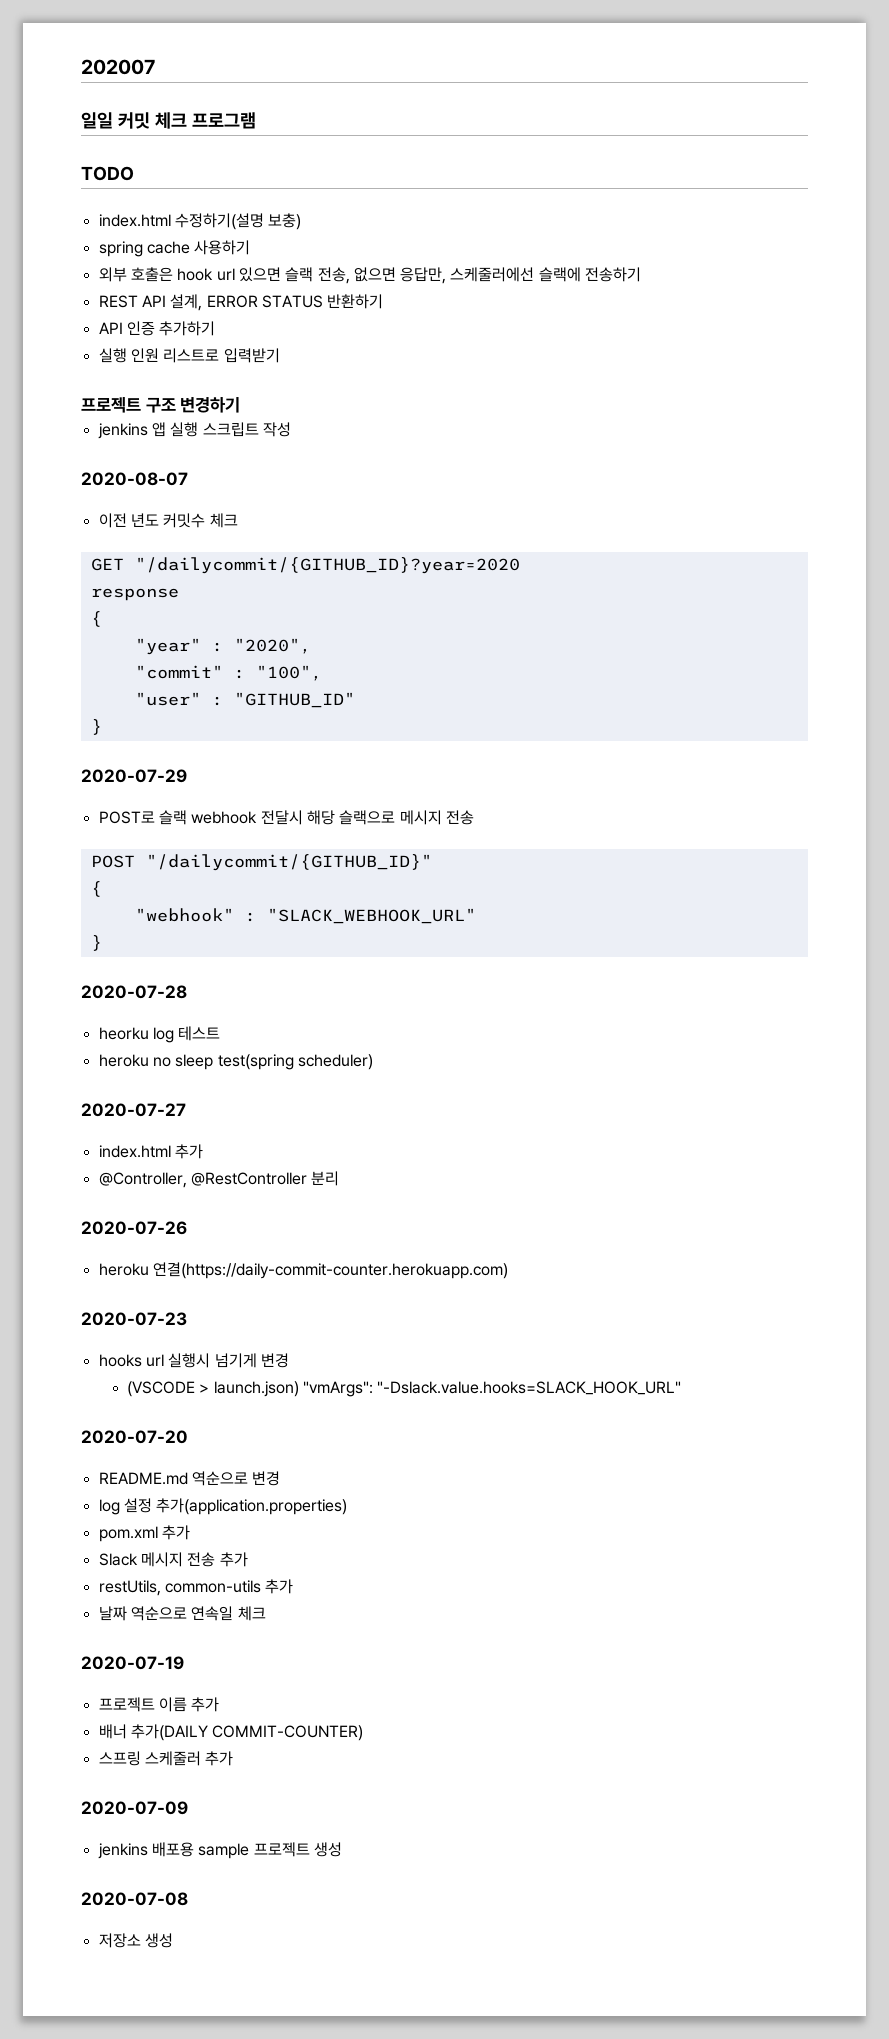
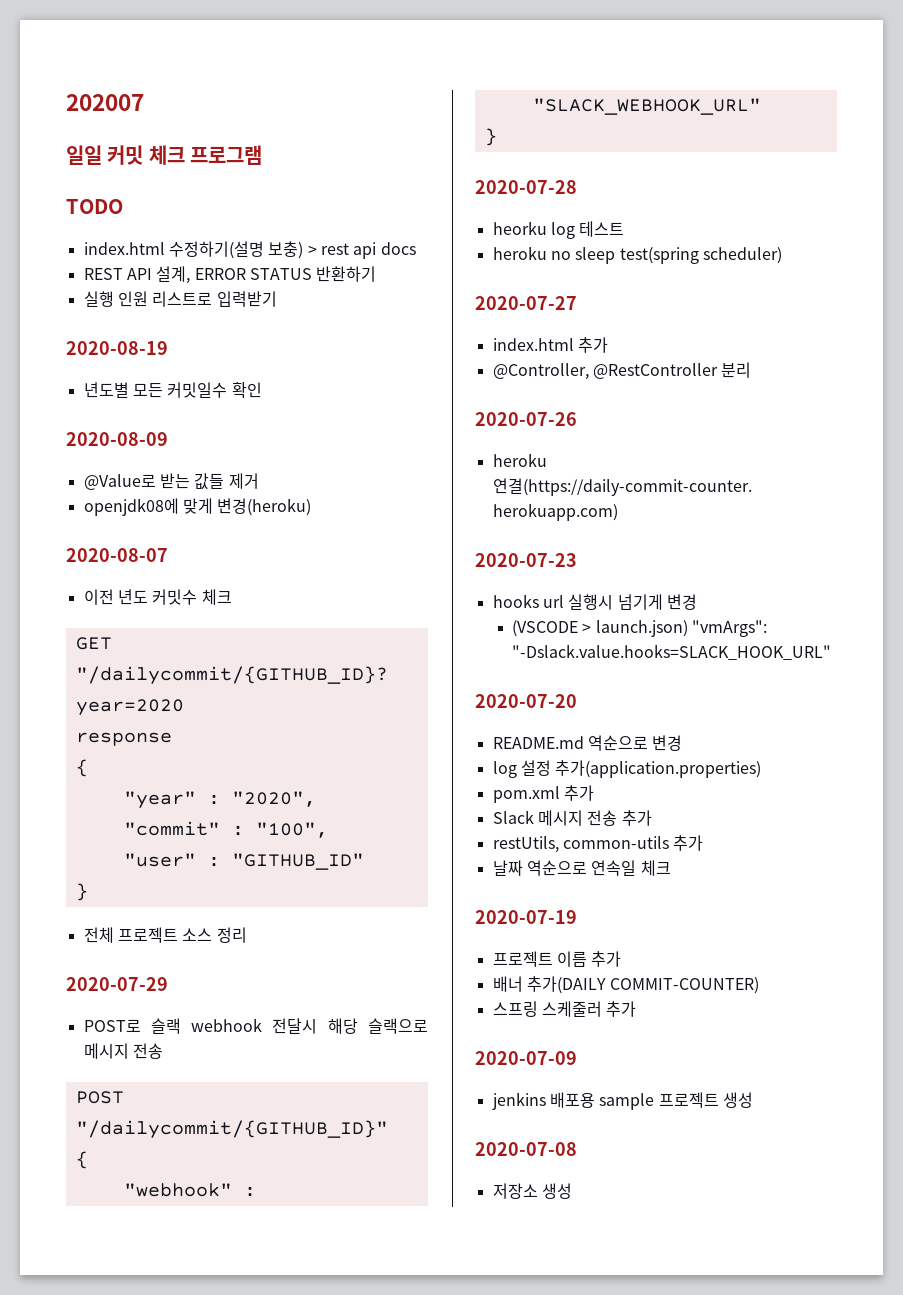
[98,240,251,257] [98,267,642,284] // spring cache 사용하기 // 외부 호출은 hook url 있으면 슬랙 전송, 없으면 응답만, 스케줄러에선 슬랙에 전송하기 -> [307,242,416,259] > rest api docs
[98,321,216,336] // API 인증 추가하기 -> (377, 274) none
[81,397,241,413] [97,422,291,439] 프로젝트 구조 변경하기 // jenkins 앱 실행 스크립트 작성 -> [66,341,168,355] [83,382,262,398] [66,432,168,446] [83,473,259,490] [83,498,312,516] 2020-08-19 // 년도별 모든 커밋일수 확인 // 2020-08-09 // @Value로 받는 값들 제거 // openjdk08에 맞게 변경(heroku)
(102, 727) none -> [83,927,247,943] // 전체 프로젝트 소스 정리

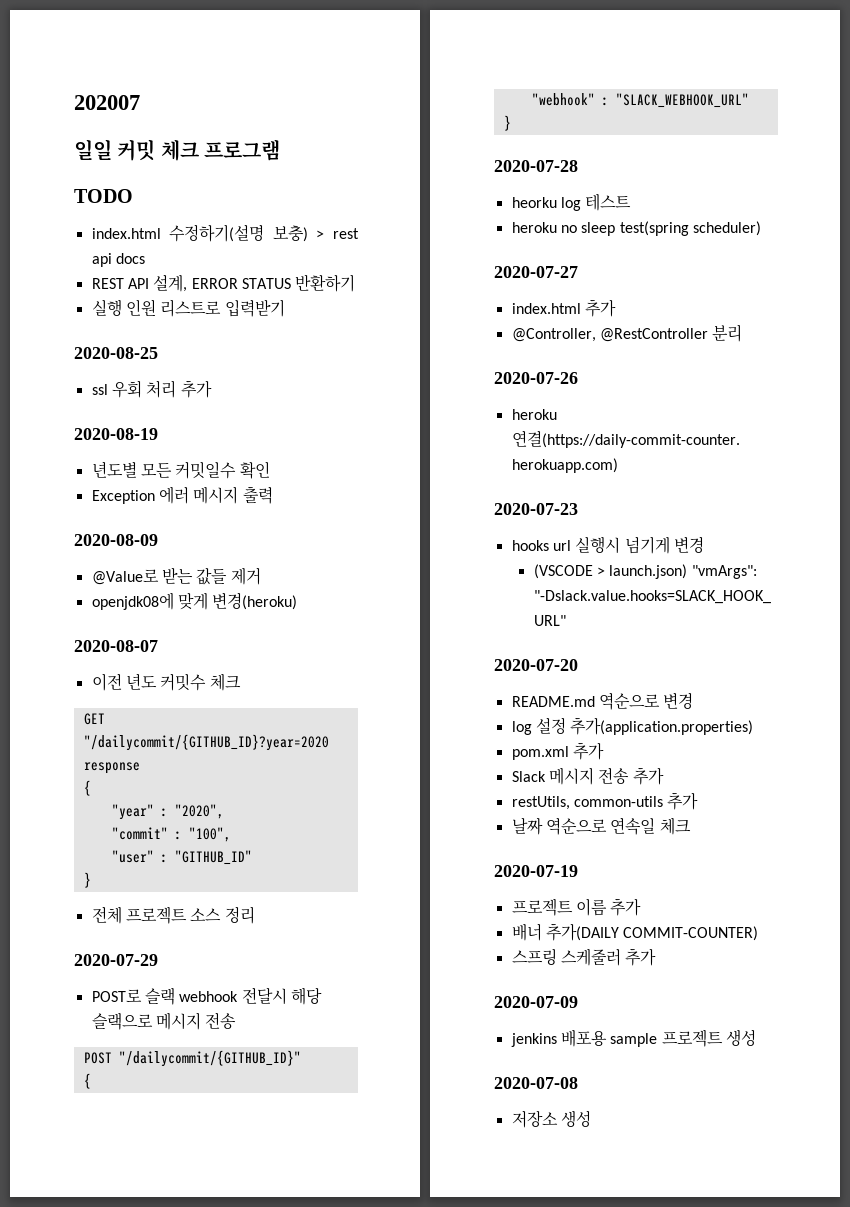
(277, 299) none -> [74,347,158,359] [91,380,212,398] // 2020-08-25 // ssl 우회 처리 추가
(262, 390) none -> [91,486,273,504] // Exception 에러 메시지 출력

